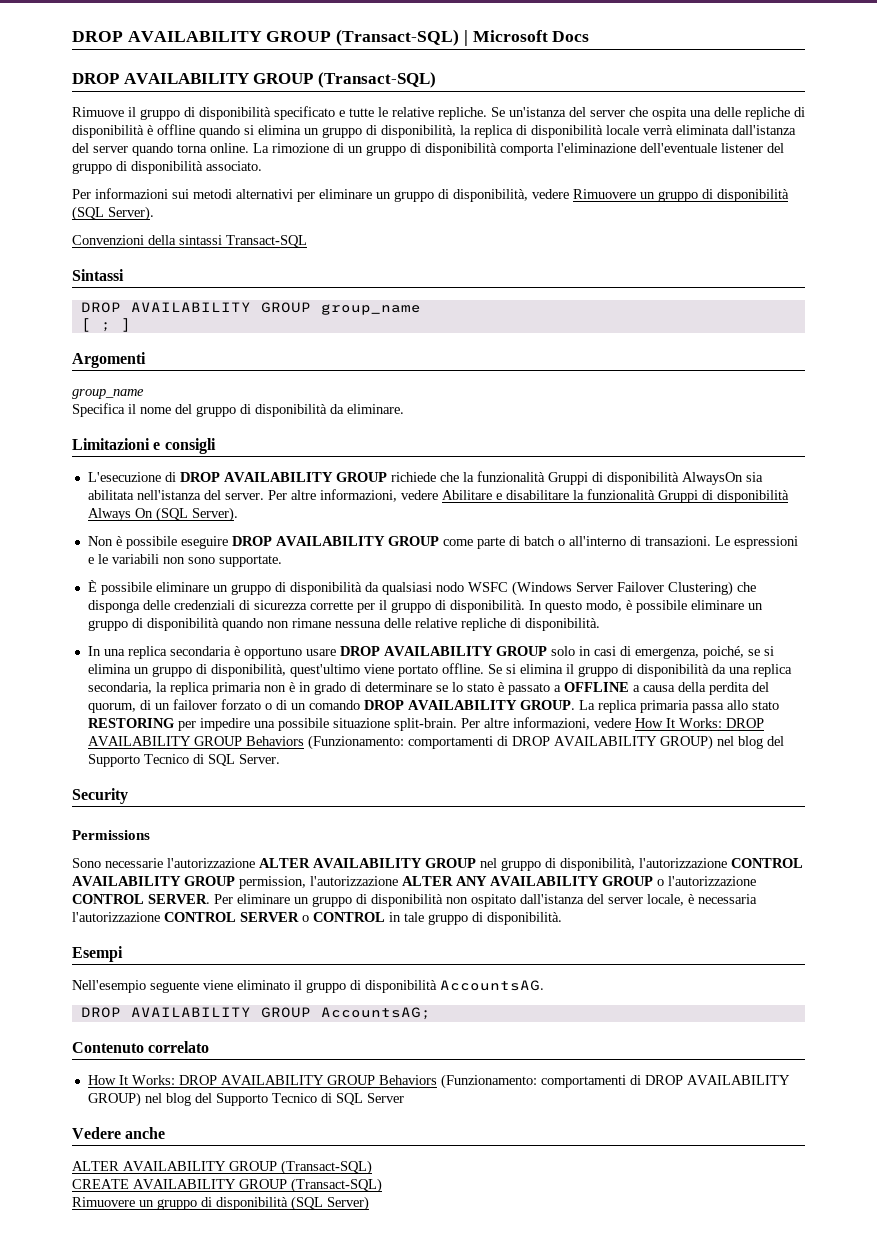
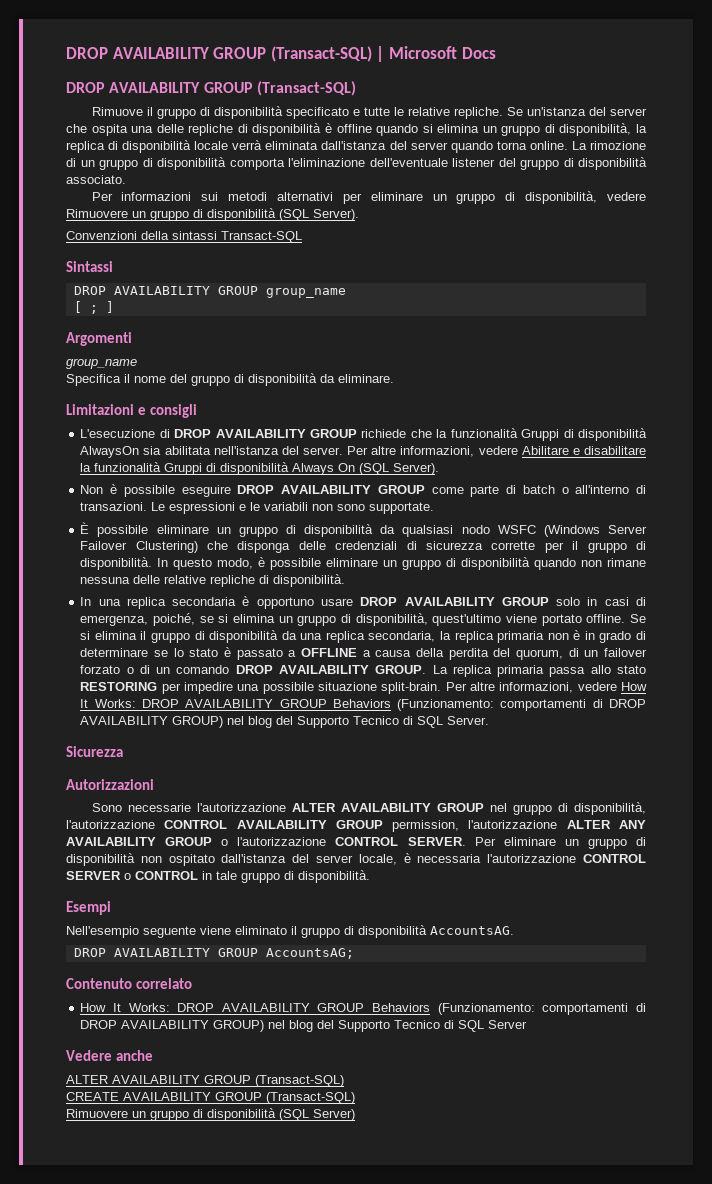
[72,788,128,804] [72,830,150,840] Security // Permissions -> [66,746,123,757] [66,779,154,790] Sicurezza // Autorizzazioni

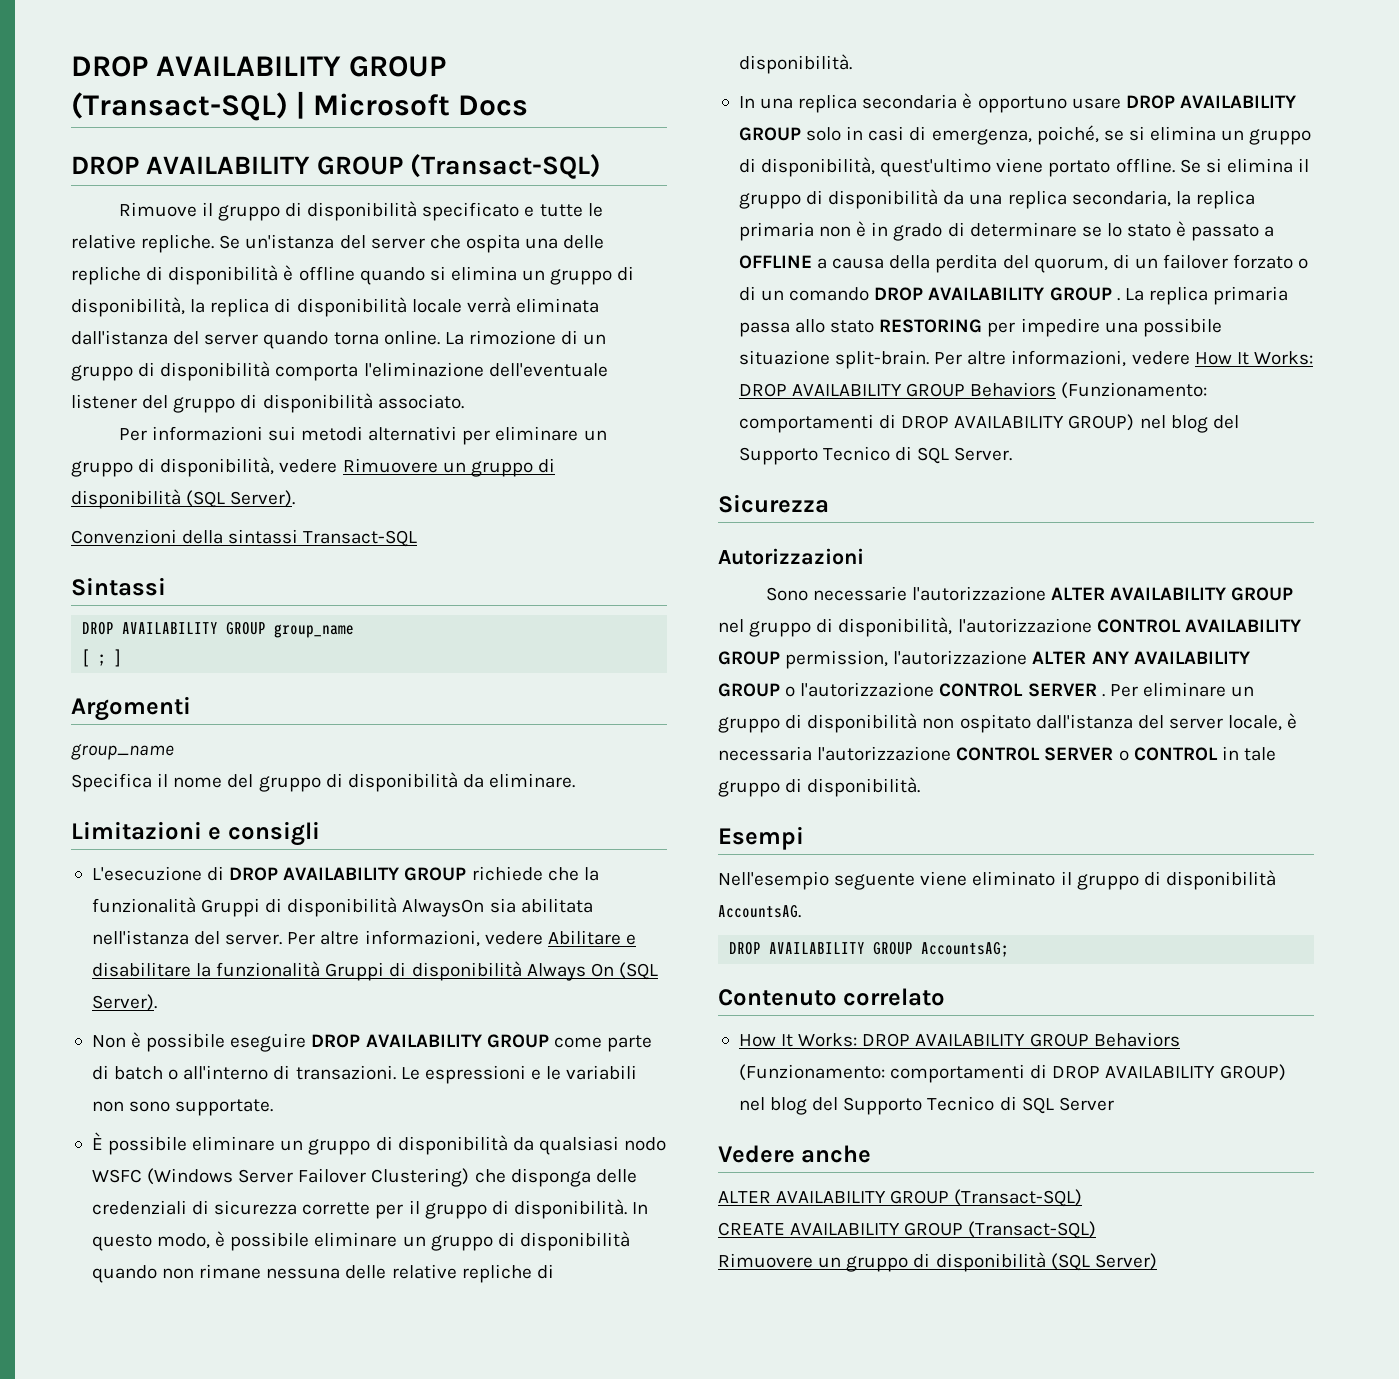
[375,665,427,674] GROUP. -> [1049,287,1120,301] GROUP .
[407,837,466,846] SERVER. -> [1027,683,1105,697] SERVER .

